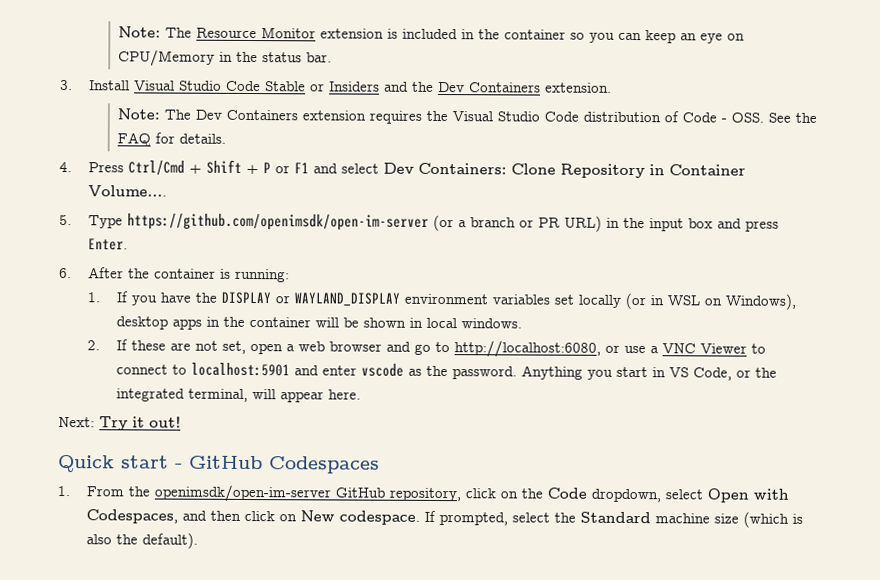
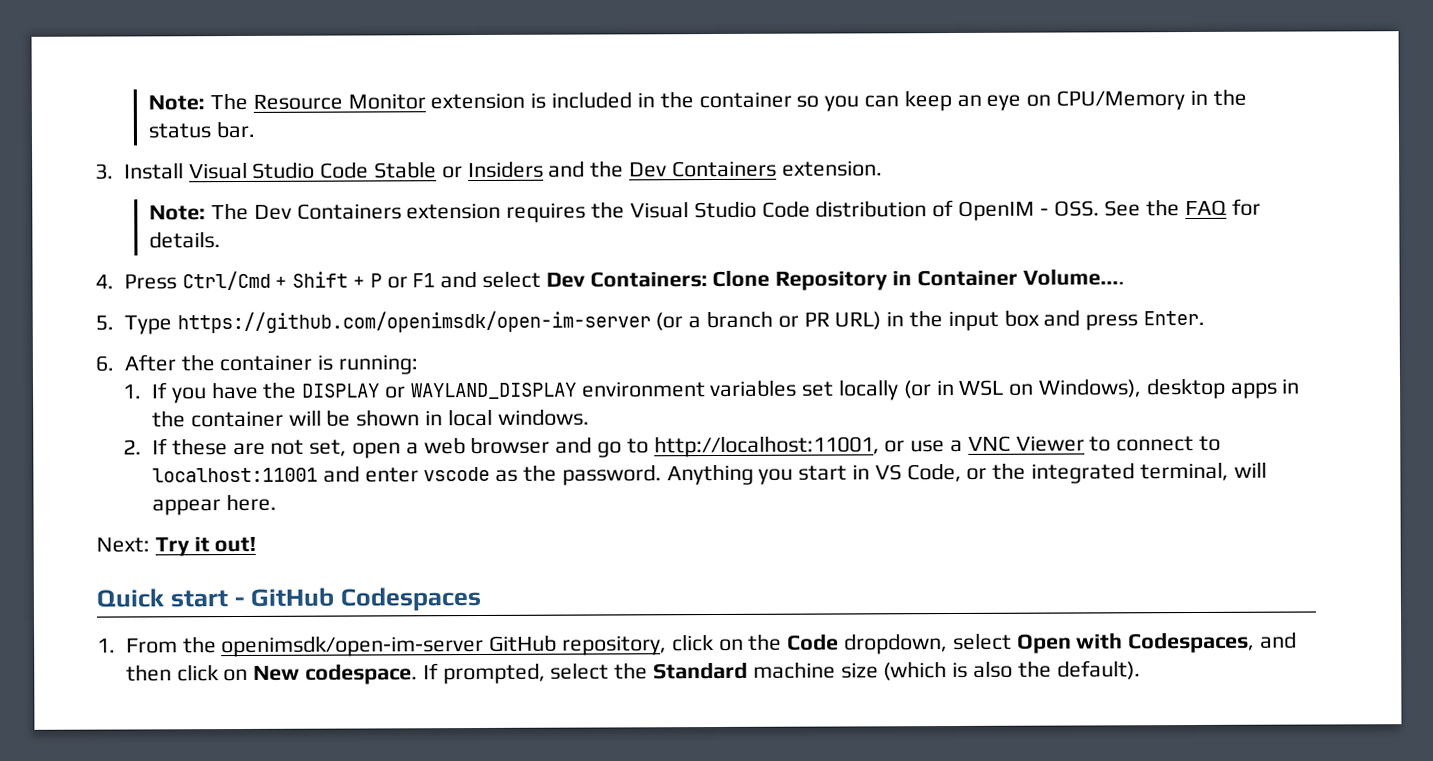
[682,112,718,123] Code -> [957,200,1035,221] OpenIM
[454,340,602,358] http://localhost:6080, -> [653,435,880,458] http://localhost:11001,
[191,362,291,377] localhost:5901 -> [151,467,318,483] localhost:11001

